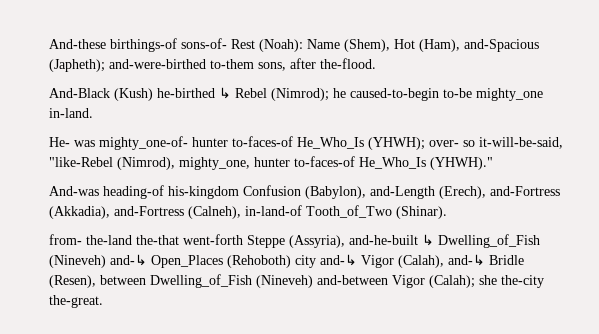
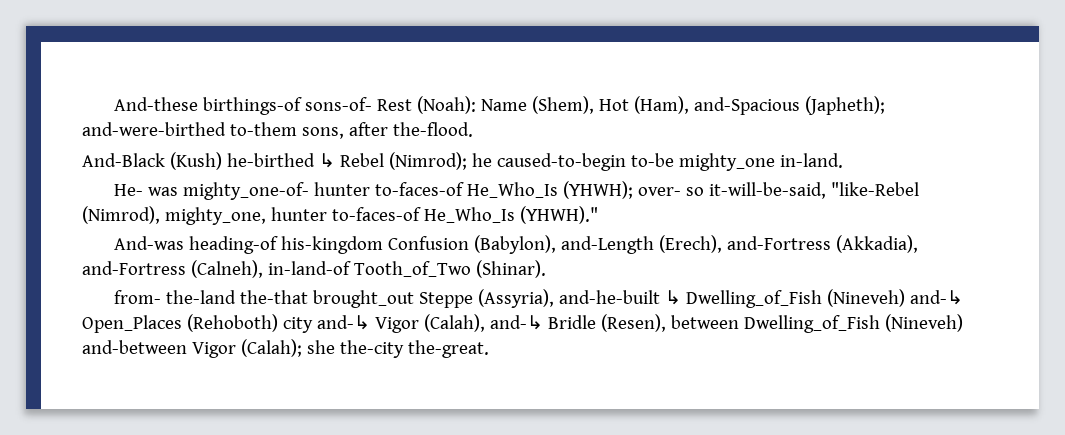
[183,234,243,245] went-forth -> [312,290,414,308] brought_out

